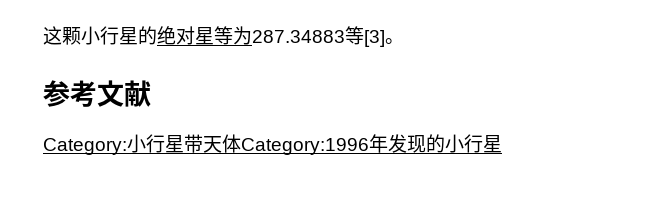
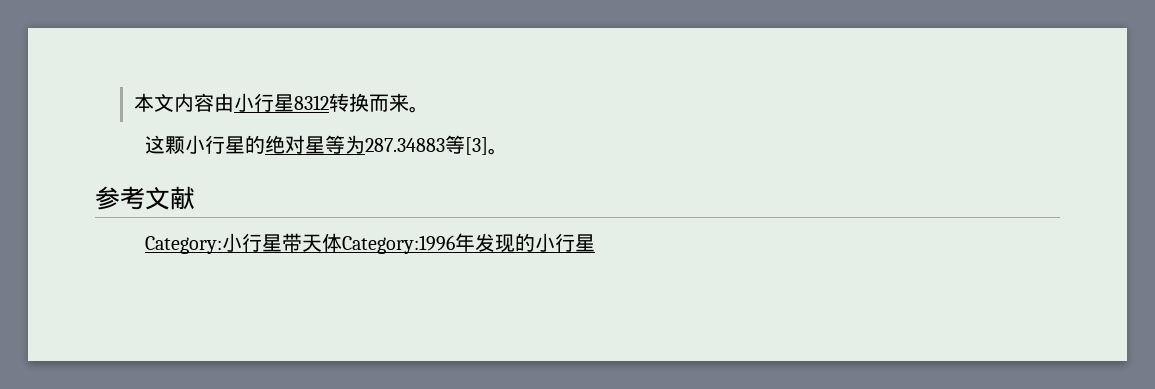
(43, 35) none -> [133,93,429,113] 本文内容由小行星8312转换而来。 //

